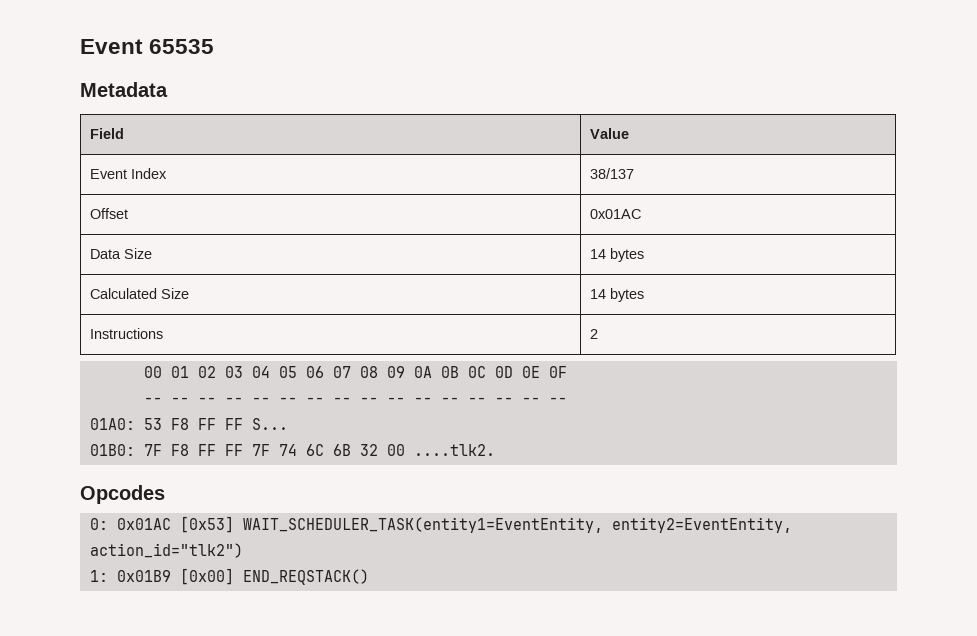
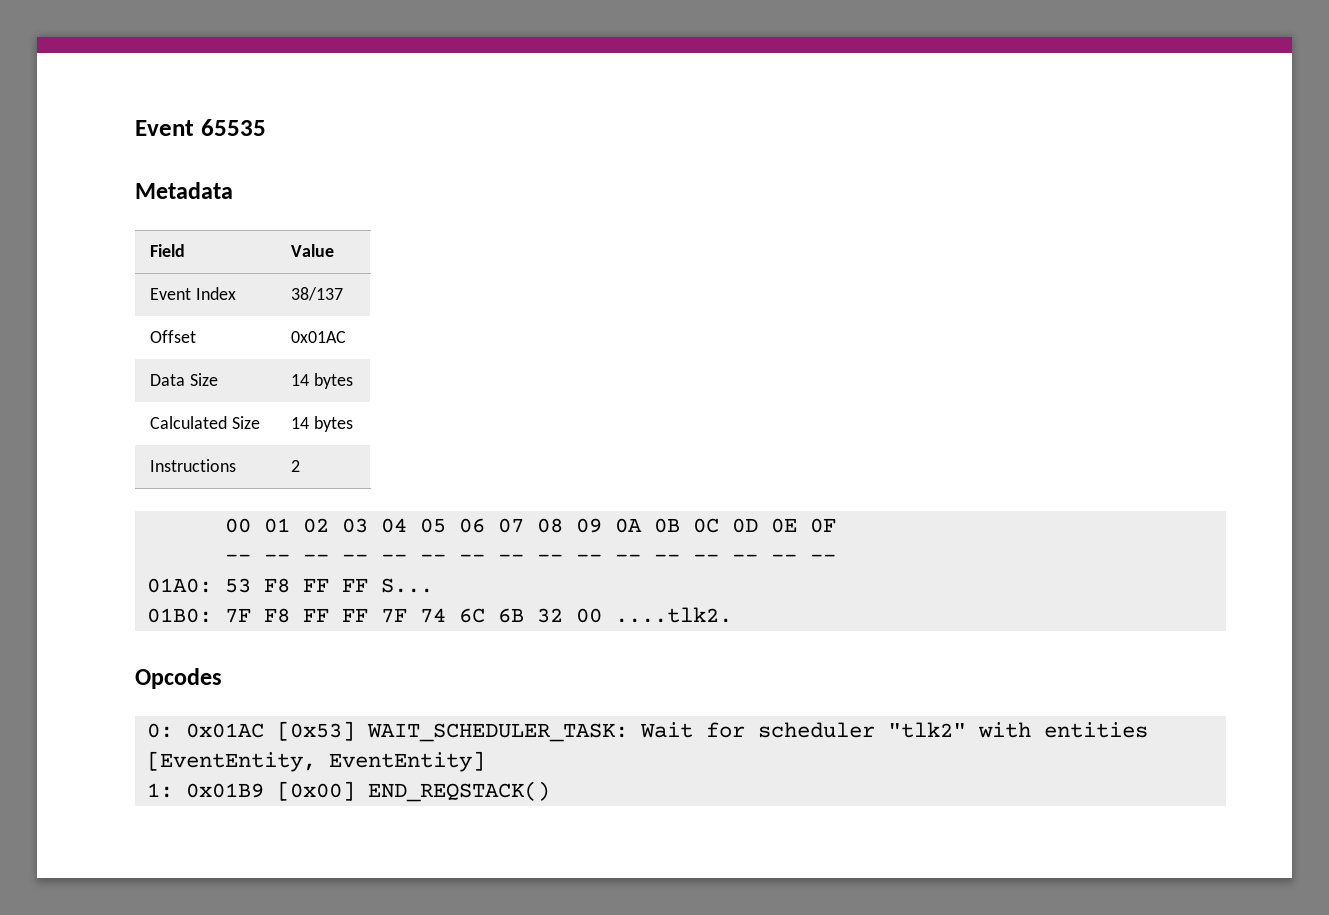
[242,517,792,533] [89,543,243,558] WAIT_SCHEDULER_TASK(entity1=EventEntity, entity2=EventEntity, action_id="tlk2") -> [367,722,1148,742] [147,751,485,772] WAIT_SCHEDULER_TASK: Wait for scheduler "tlk2" with entities [EventEntity, EventEntity]

